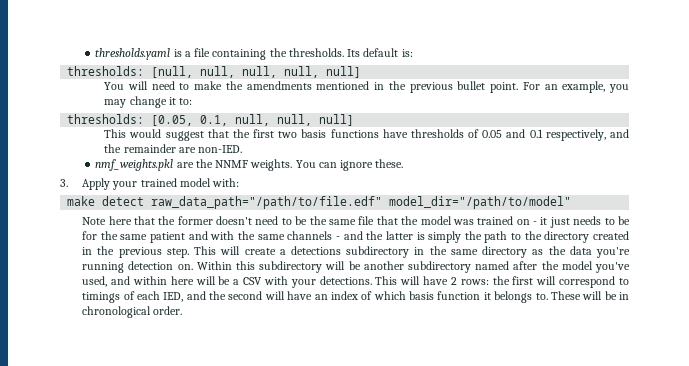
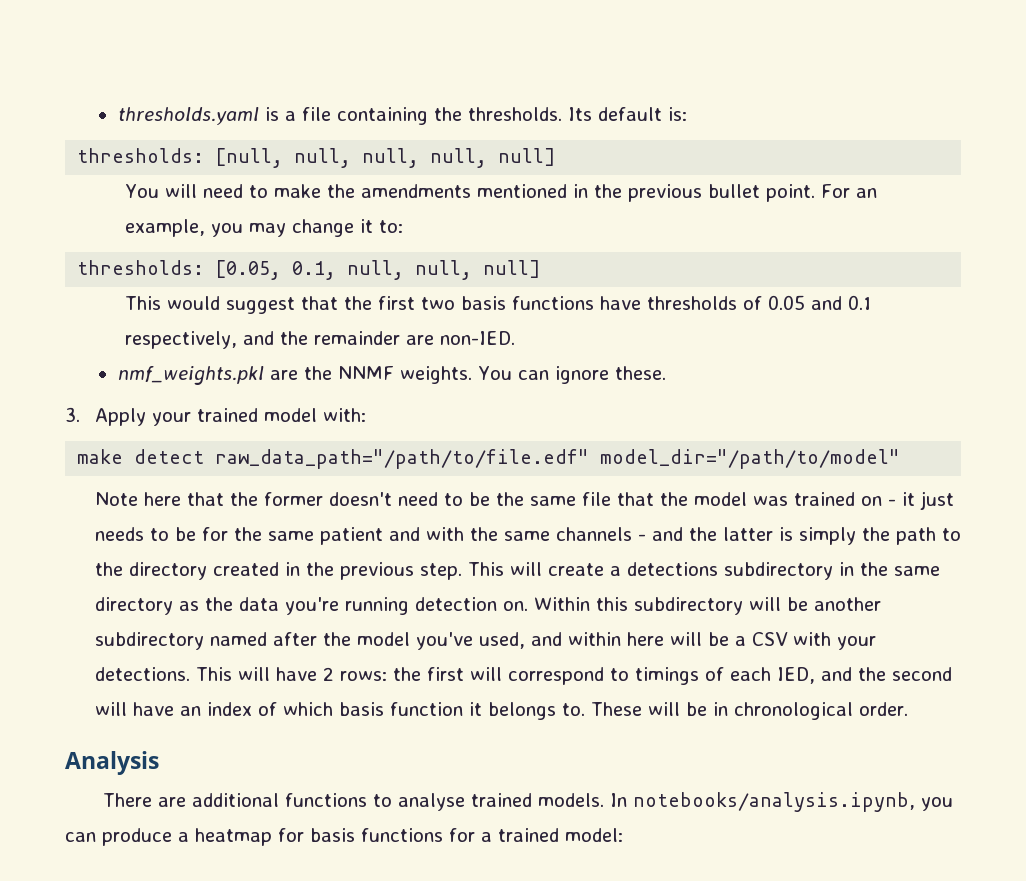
(183, 310) none -> [65,751,159,775] [102,792,953,812] [65,828,623,846] // Analysis // There are additional functions to analyse trained models. In notebooks/analysis.ipynb, you can produce a heatmap for basis functions for a trained model:

